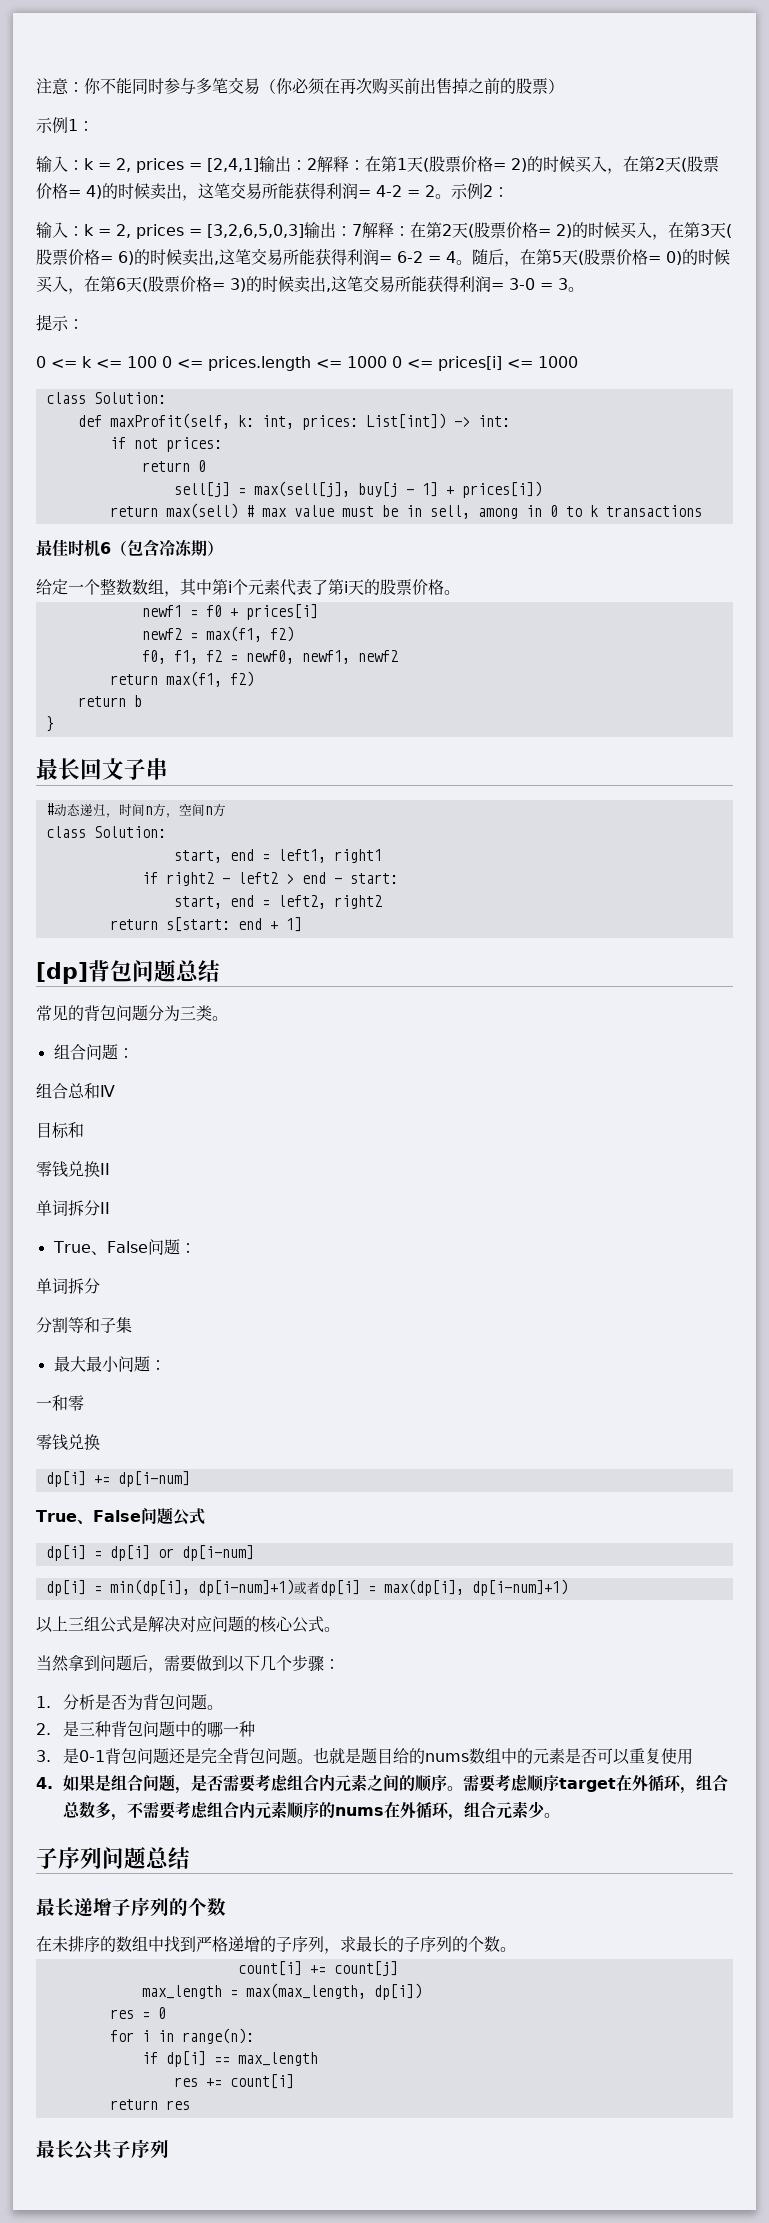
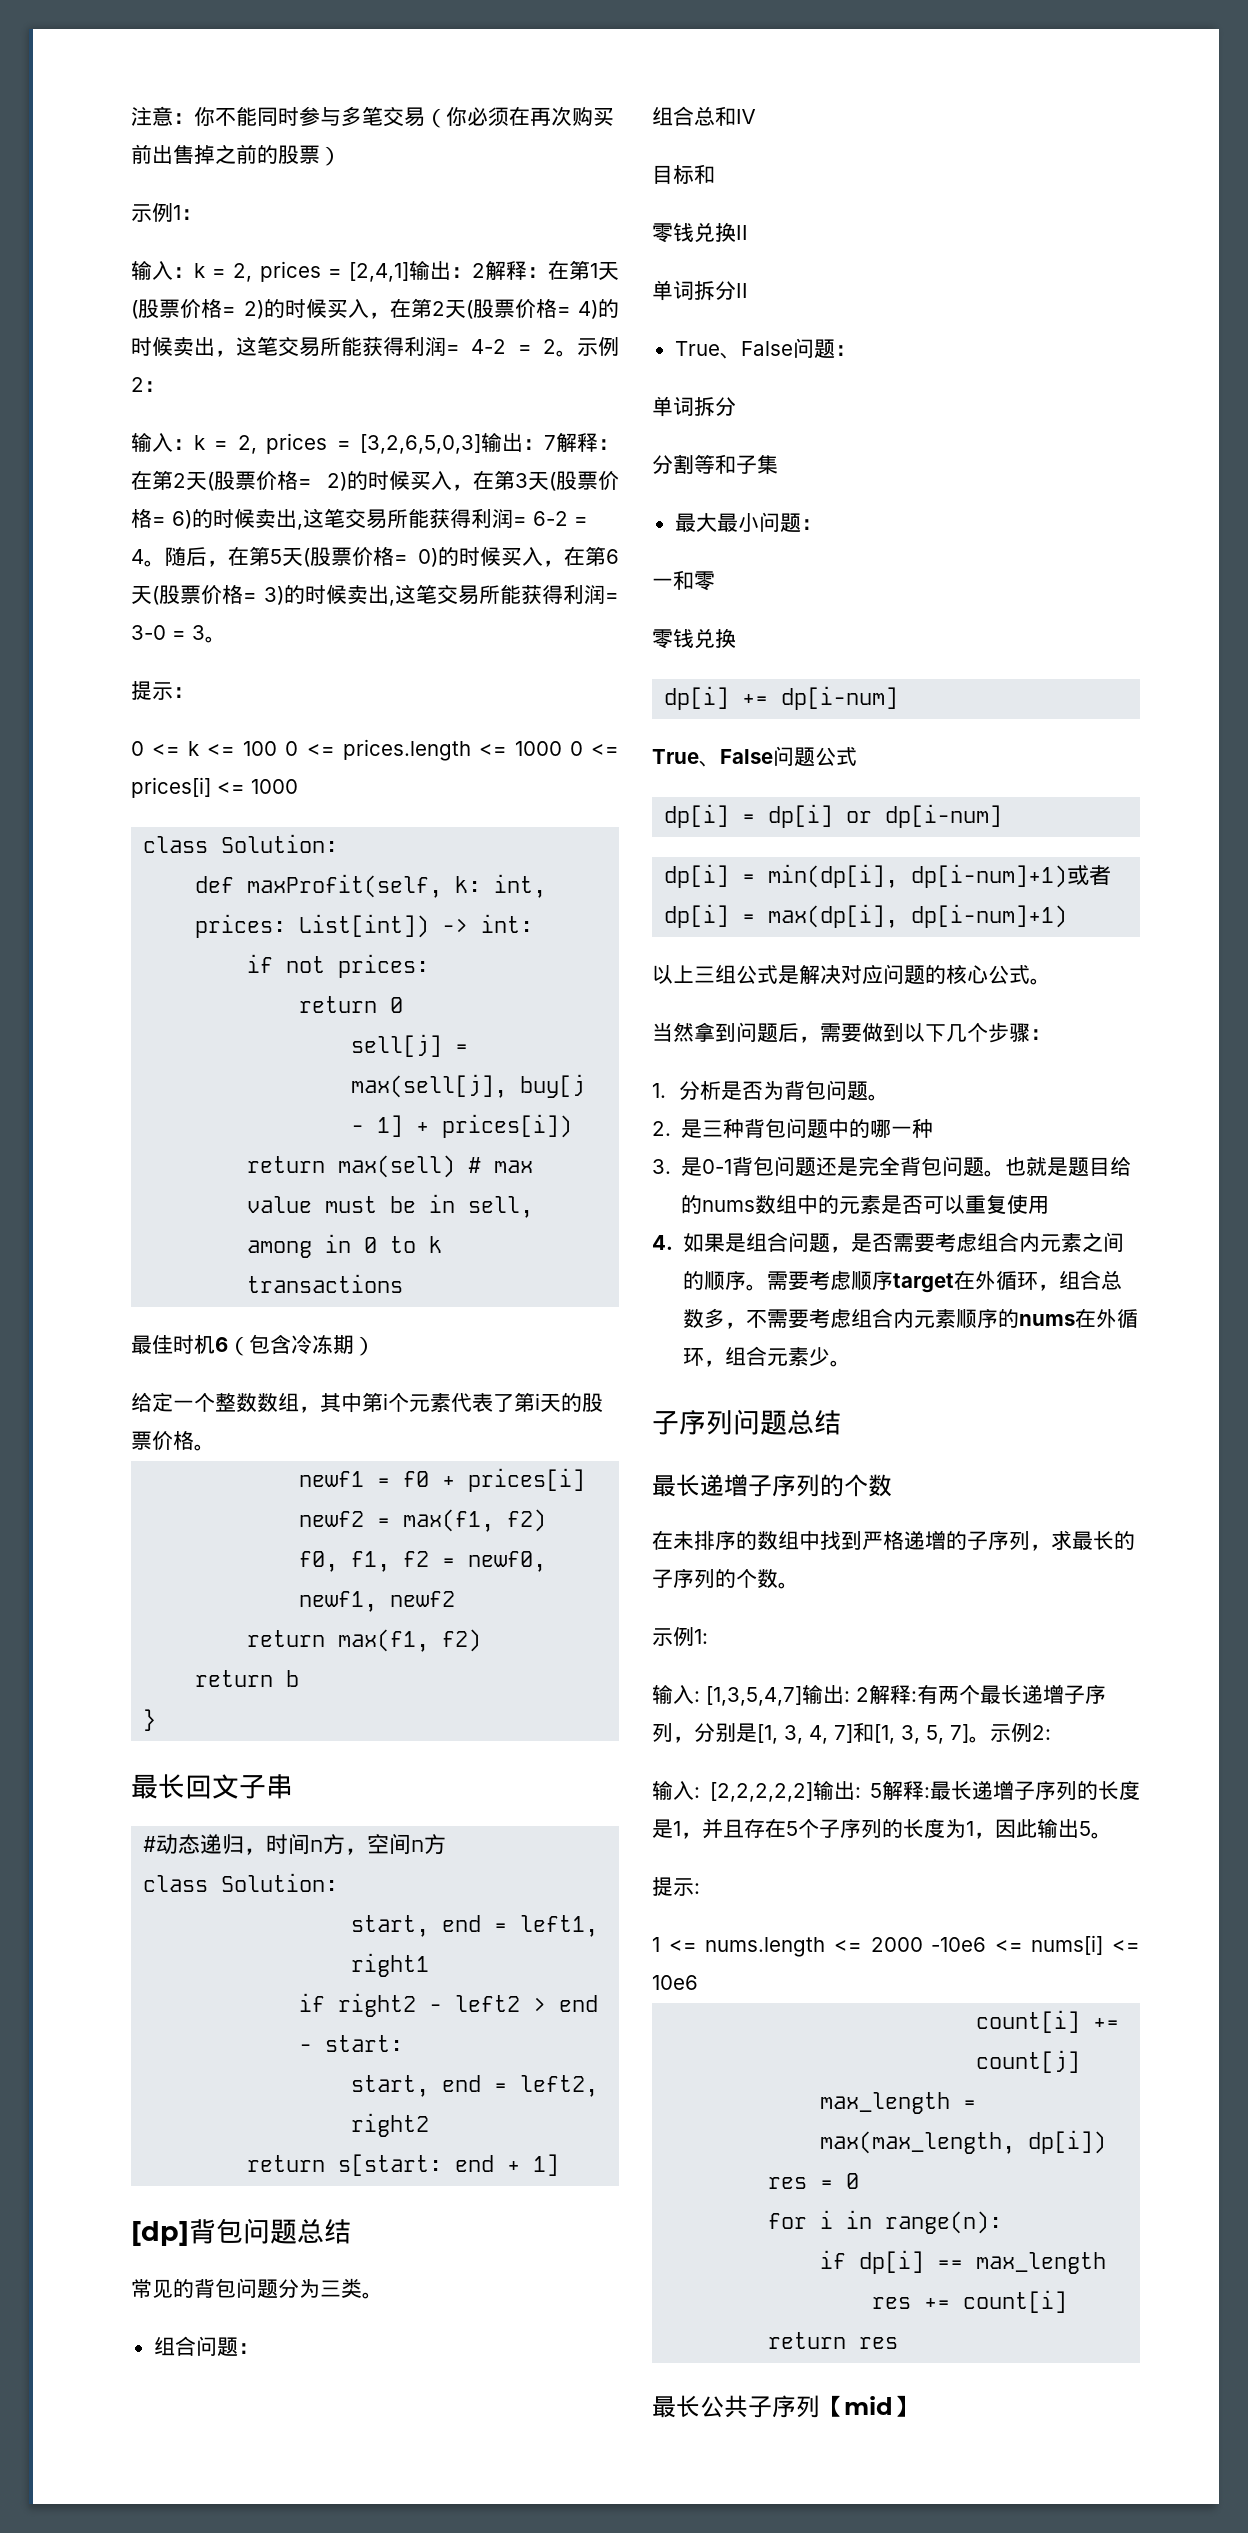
(516, 1949) none -> [652,1627,708,1647] [652,1684,1106,1706] [652,1722,1051,1744] [652,1780,1140,1802] [652,1818,1112,1839] [652,1877,700,1896] [652,1935,1140,1957] [652,1975,698,1990] // 示例1: // 输入: [1,3,5,4,7]输出: 2解释:有两个最长递增子序列，分别是[1, 3, 4, 7]和[1, 3, 5, 7]。示例2: // 输入: [2,2,2,2,2]输出: 5解释:最长递增子序列的长度是1，并且存在5个子序列的长度为1，因此输出5。 // 提示: // 1 <= nums.length <= 2000 -10e6 <= nums[i] <= 10e6
(169, 2149) none -> [820,2395,917,2417] 【mid】

